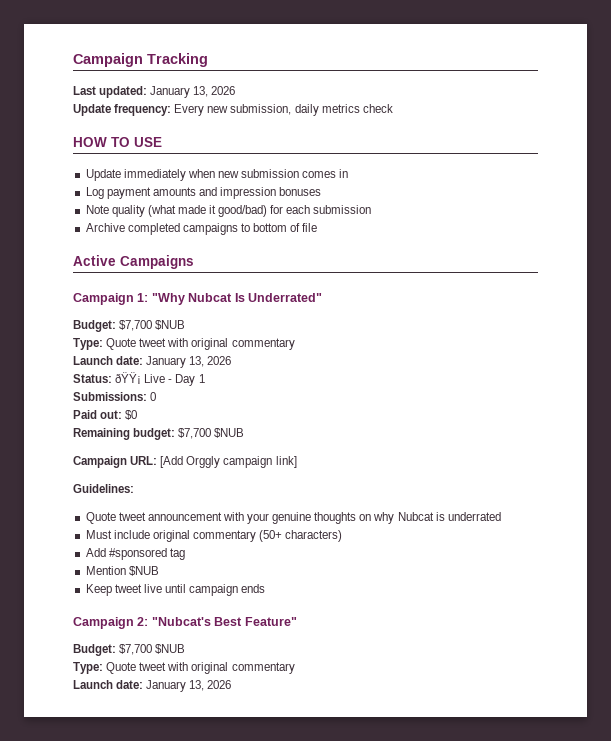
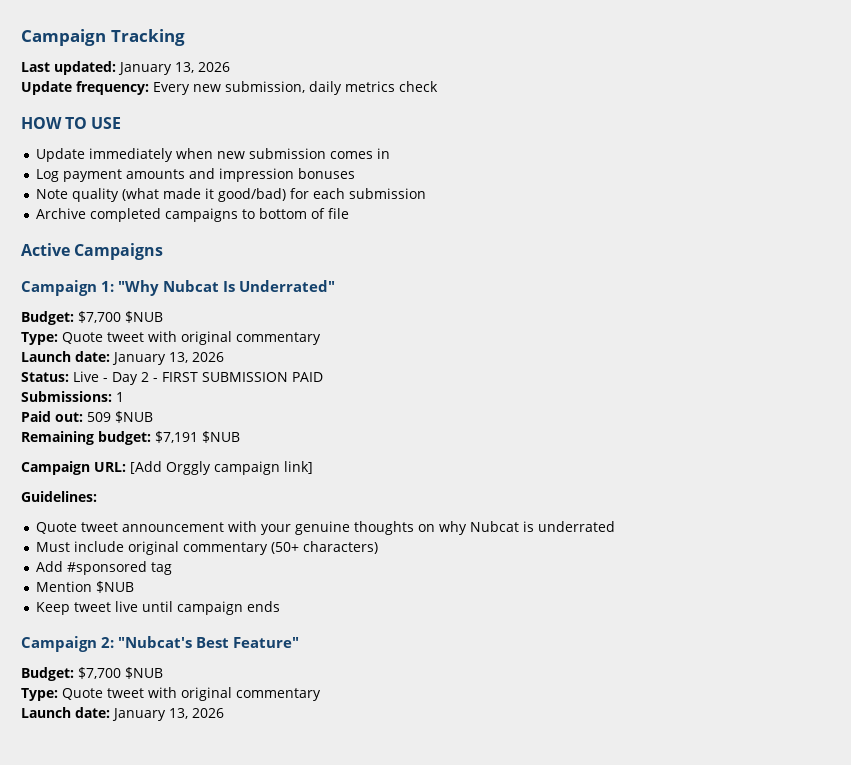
[115,372,142,384] ðŸŸ¡ -> (69, 377) none
[198,374,205,383] 1 -> [141,372,323,382] 2 - FIRST SUBMISSION PAID
[150,392,157,401] 0 -> [116,392,124,402] 1
[125,410,138,420] $0 -> [87,411,153,423] 509 $NUB
[178,428,212,439] $7,700 -> [155,431,198,443] $7,191

